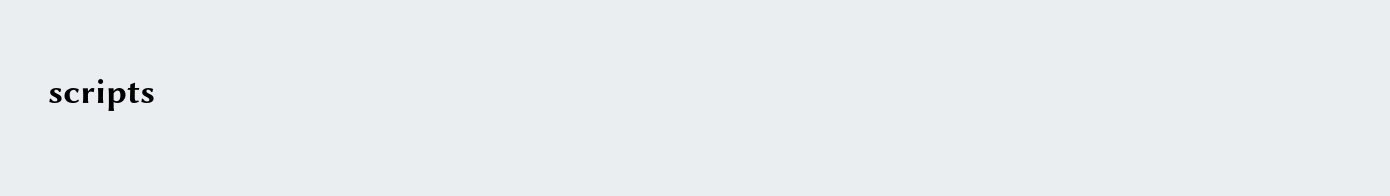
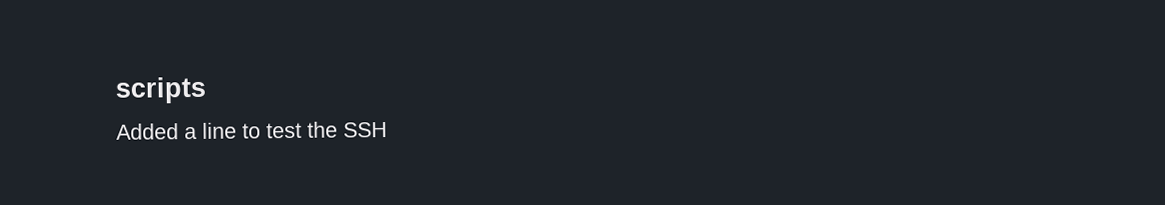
(155, 95) none -> [116,121,388,140] // Added a line to test the SSH

